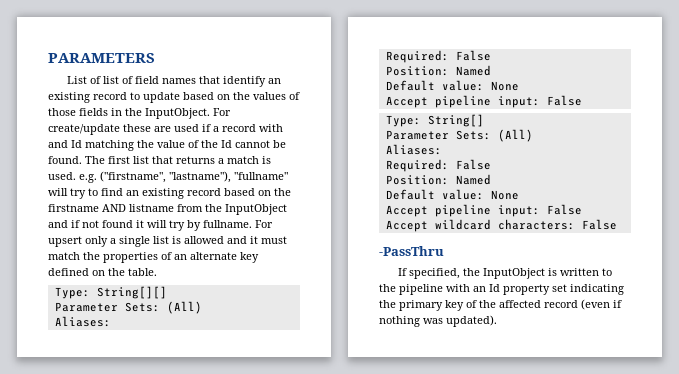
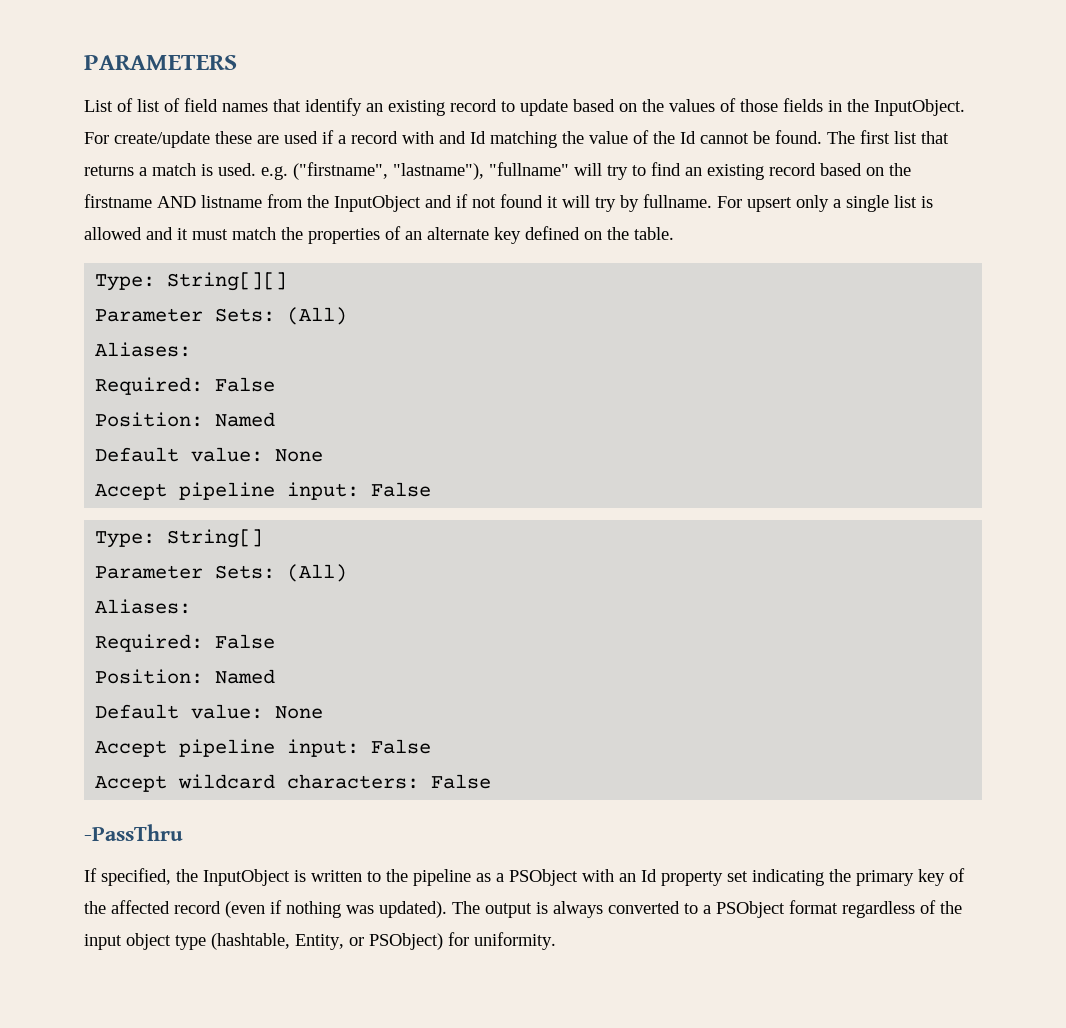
(443, 289) none -> [476,869,578,886] as a PSObject
(497, 321) none -> [452,900,962,918] [84,932,556,950] The output is always converted to a PSObject format regardless of the input object type (hashtable, Entity, or PSObject) for uniformity.

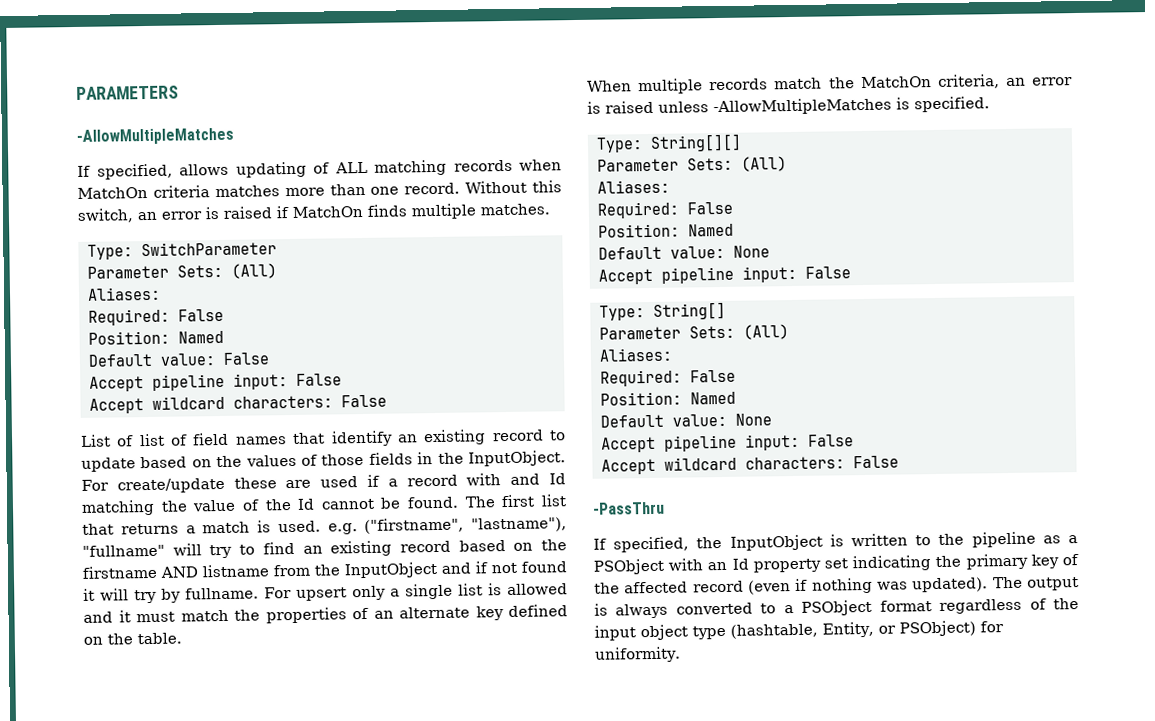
(237, 62) none -> [76,127,234,145] [77,159,562,180] [77,180,562,199] [77,203,550,223] [86,241,277,260] [86,263,277,279] [86,286,161,301] [87,308,224,326] [87,330,224,345] [87,352,270,367] [88,373,342,392] [88,394,387,414] // -AllowMultipleMatches // If specified, allows updating of ALL matching records when MatchOn criteria matches more than one record. Without this switch, an error is raised if MatchOn finds multiple matches. // Type: SwitchParameter // Parameter Sets: (All) // Aliases: // Required: False // Position: Named // Default value: False // Accept pipeline input: False // Accept wildcard characters: False
(674, 233) none -> [587,74,1073,95] [587,96,990,116] // When multiple records match the MatchOn criteria, an error is raised unless -AllowMultipleMatches is specified.

